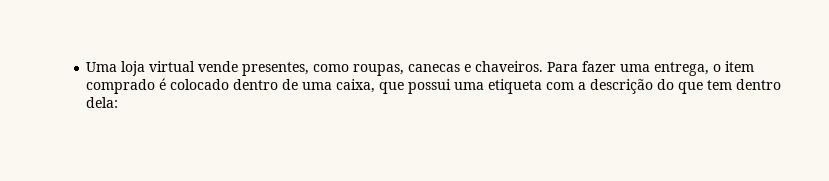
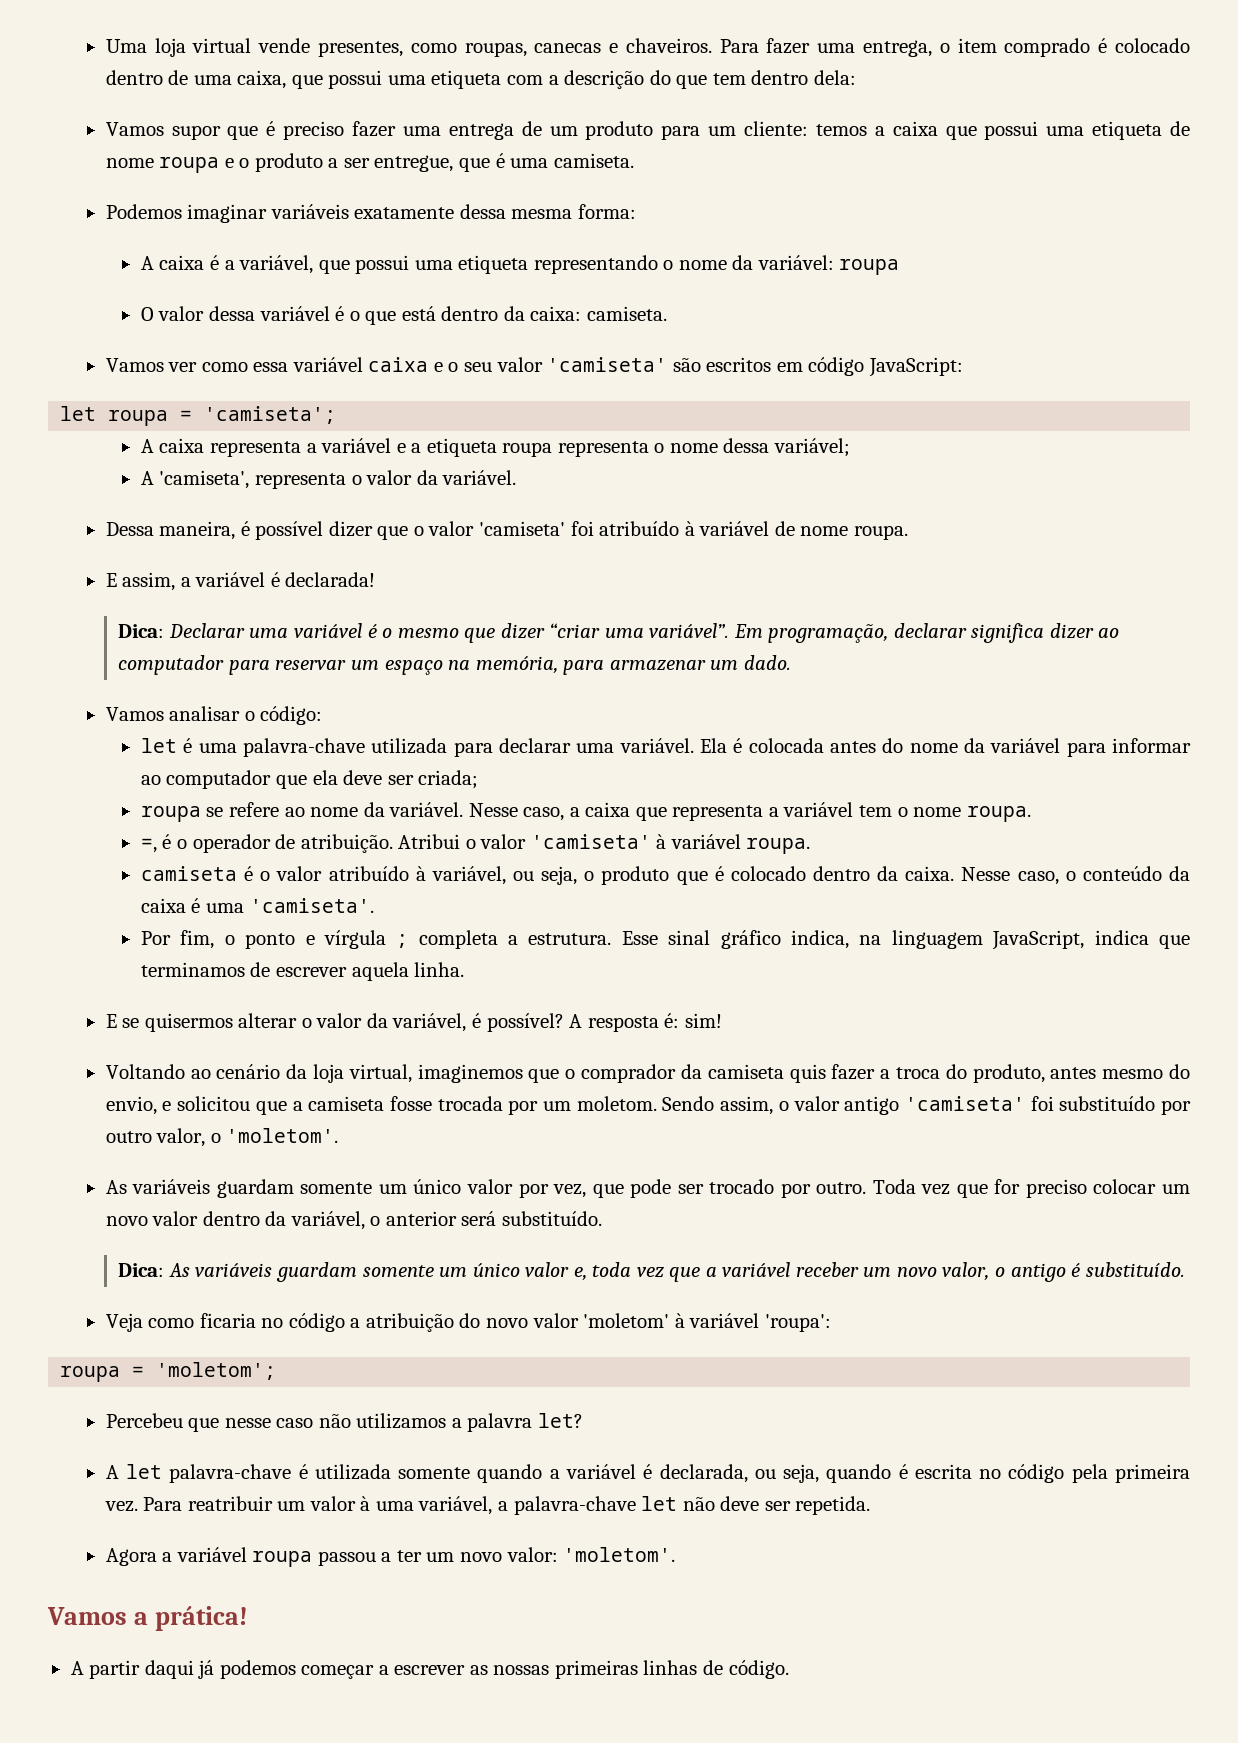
(119, 102) none -> [105,121,1191,140] [105,153,634,173] [105,204,636,223] [140,255,900,275] [140,306,667,325] [105,357,963,377] [60,406,337,426] [140,438,850,457] [140,470,517,489] [105,521,908,540] [105,572,376,591] [118,623,1120,643] [118,655,791,675] [105,706,323,725] [140,738,1191,757] [140,770,479,789] [140,802,1031,822] [140,834,811,854] [140,866,1191,885] [140,898,374,913] [140,930,1190,950] [140,962,465,981] [105,1013,722,1032] [105,1064,1191,1083] [105,1096,1192,1115] [105,1128,339,1147] [105,1179,1190,1198] [105,1211,603,1230] [118,1262,1185,1282] [105,1313,831,1332] [60,1362,277,1382] [105,1413,584,1432] [105,1464,1191,1483] [104,1496,871,1515] [105,1547,676,1567] [47,1606,248,1631] [70,1660,789,1679] // Vamos supor que é preciso fazer uma entrega de um produto para um cliente: temos a caixa que possui uma etiqueta de nome roupa e o produto a ser entregue, que é uma camiseta. // Podemos imaginar variáveis exatamente dessa mesma forma: // A caixa é a variável, que possui uma etiqueta representando o nome da variável: roupa // O valor dessa variável é o que está dentro da caixa: camiseta. // Vamos ver como essa variável caixa e o seu valor 'camiseta' são escritos em código JavaScript: // let roupa = 'camiseta'; // A caixa representa a variável e a etiqueta roupa representa o nome dessa variável; // A 'camiseta', representa o valor da variável. // Dessa maneira, é possível dizer que o valor 'camiseta' foi atribuído à variável de nome roupa. // E assim, a variável é declarada! // Dica: Declarar uma variável é o mesmo que dizer “criar uma variável”. Em programação, declarar significa dizer ao computador para reservar um espaço na memória, para armazenar um dado. // Vamos analisar o código: // let é uma palavra-chave utilizada para declarar uma variável. Ela é colocada antes do nome da variável para informar ao computador que ela deve ser criada; // roupa se refere ao nome da variável. Nesse caso, a caixa que representa a variável tem o nome roupa. // =, é o operador de atribuição. Atribui o valor 'camiseta' à variável roupa. // camiseta é o valor atribuído à variável, ou seja, o produto que é colocado dentro da caixa. Nesse caso, o conteúdo da caixa é uma 'camiseta'. // Por fim, o ponto e vírgula ; completa a estrutura. Esse sinal gráfico indica, na linguagem JavaScript, indica que terminamos de escrever aquela linha. // E se quisermos alterar o valor da variável, é possível? A resposta é: sim! // Voltando ao cenário da loja virtual, imaginemos que o comprador da camiseta quis fazer a troca do produto, antes mesmo do envio, e solicitou que a camiseta fosse trocada por um moletom. Sendo assim, o valor antigo 'camiseta' foi substituído por outro valor, o 'moletom'. // As variáveis guardam somente um único valor por vez, que pode ser trocado por outro. Toda vez que for preciso colocar um novo valor dentro da variável, o anterior será substituído. // Dica: As variáveis guardam somente um único valor e, toda vez que a variável receber um novo valor, o antigo é substituído. // Veja como ficaria no código a atribuição do novo valor 'moletom' à variável 'roupa': // roupa = 'moletom'; // Percebeu que nesse caso não utilizamos a palavra let? // A let palavra-chave é utilizada somente quando a variável é declarada, ou seja, quando é escrita no código pela primeira vez. Para reatribuir um valor à uma variável, a palavra-chave let não deve ser repetida. // Agora a variável roupa passou a ter um novo valor: 'moletom'. // Vamos a prática! // A partir daqui já podemos começar a escrever as nossas primeiras linhas de código.

